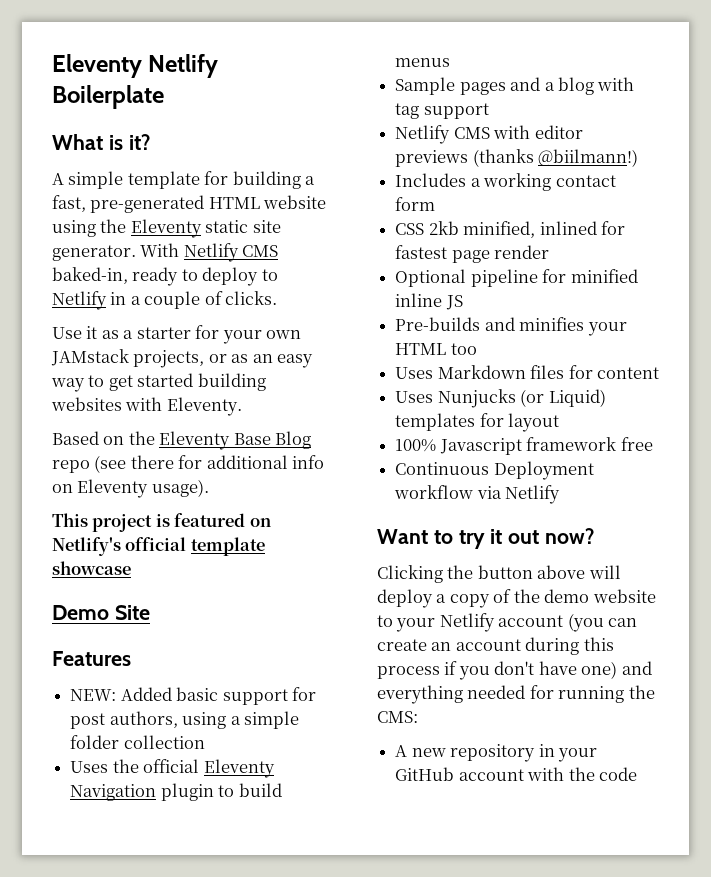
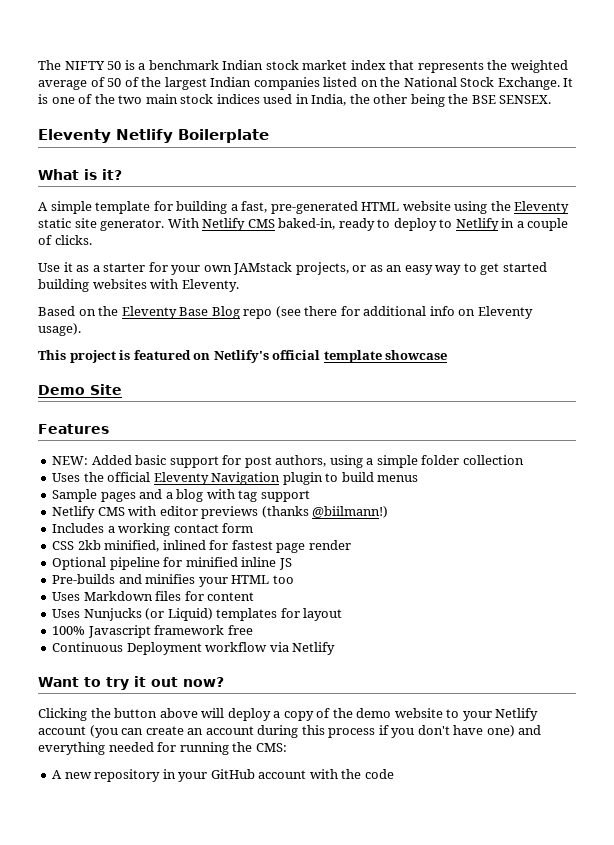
(52, 66) none -> [38,60,568,73] [38,77,574,90] [38,94,552,107] The NIFTY 50 is a benchmark Indian stock market index that represents the weighted average of 50 of the largest Indian companies listed on the National Stock Exchange. It is one of the two main stock indices used in India, the other being the BSE SENSEX. //

